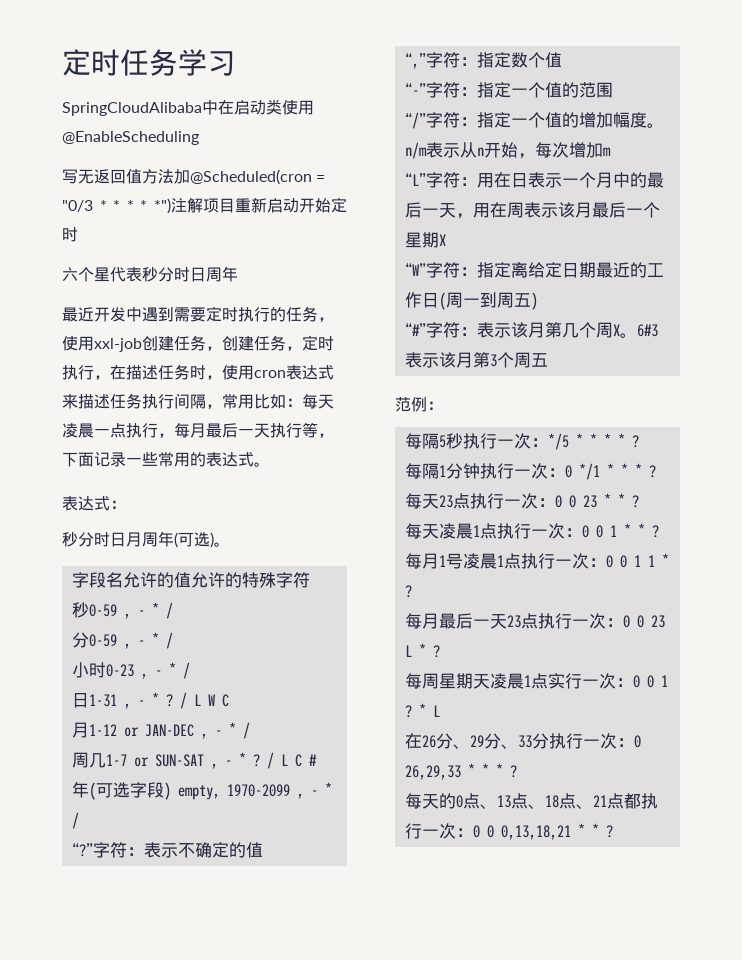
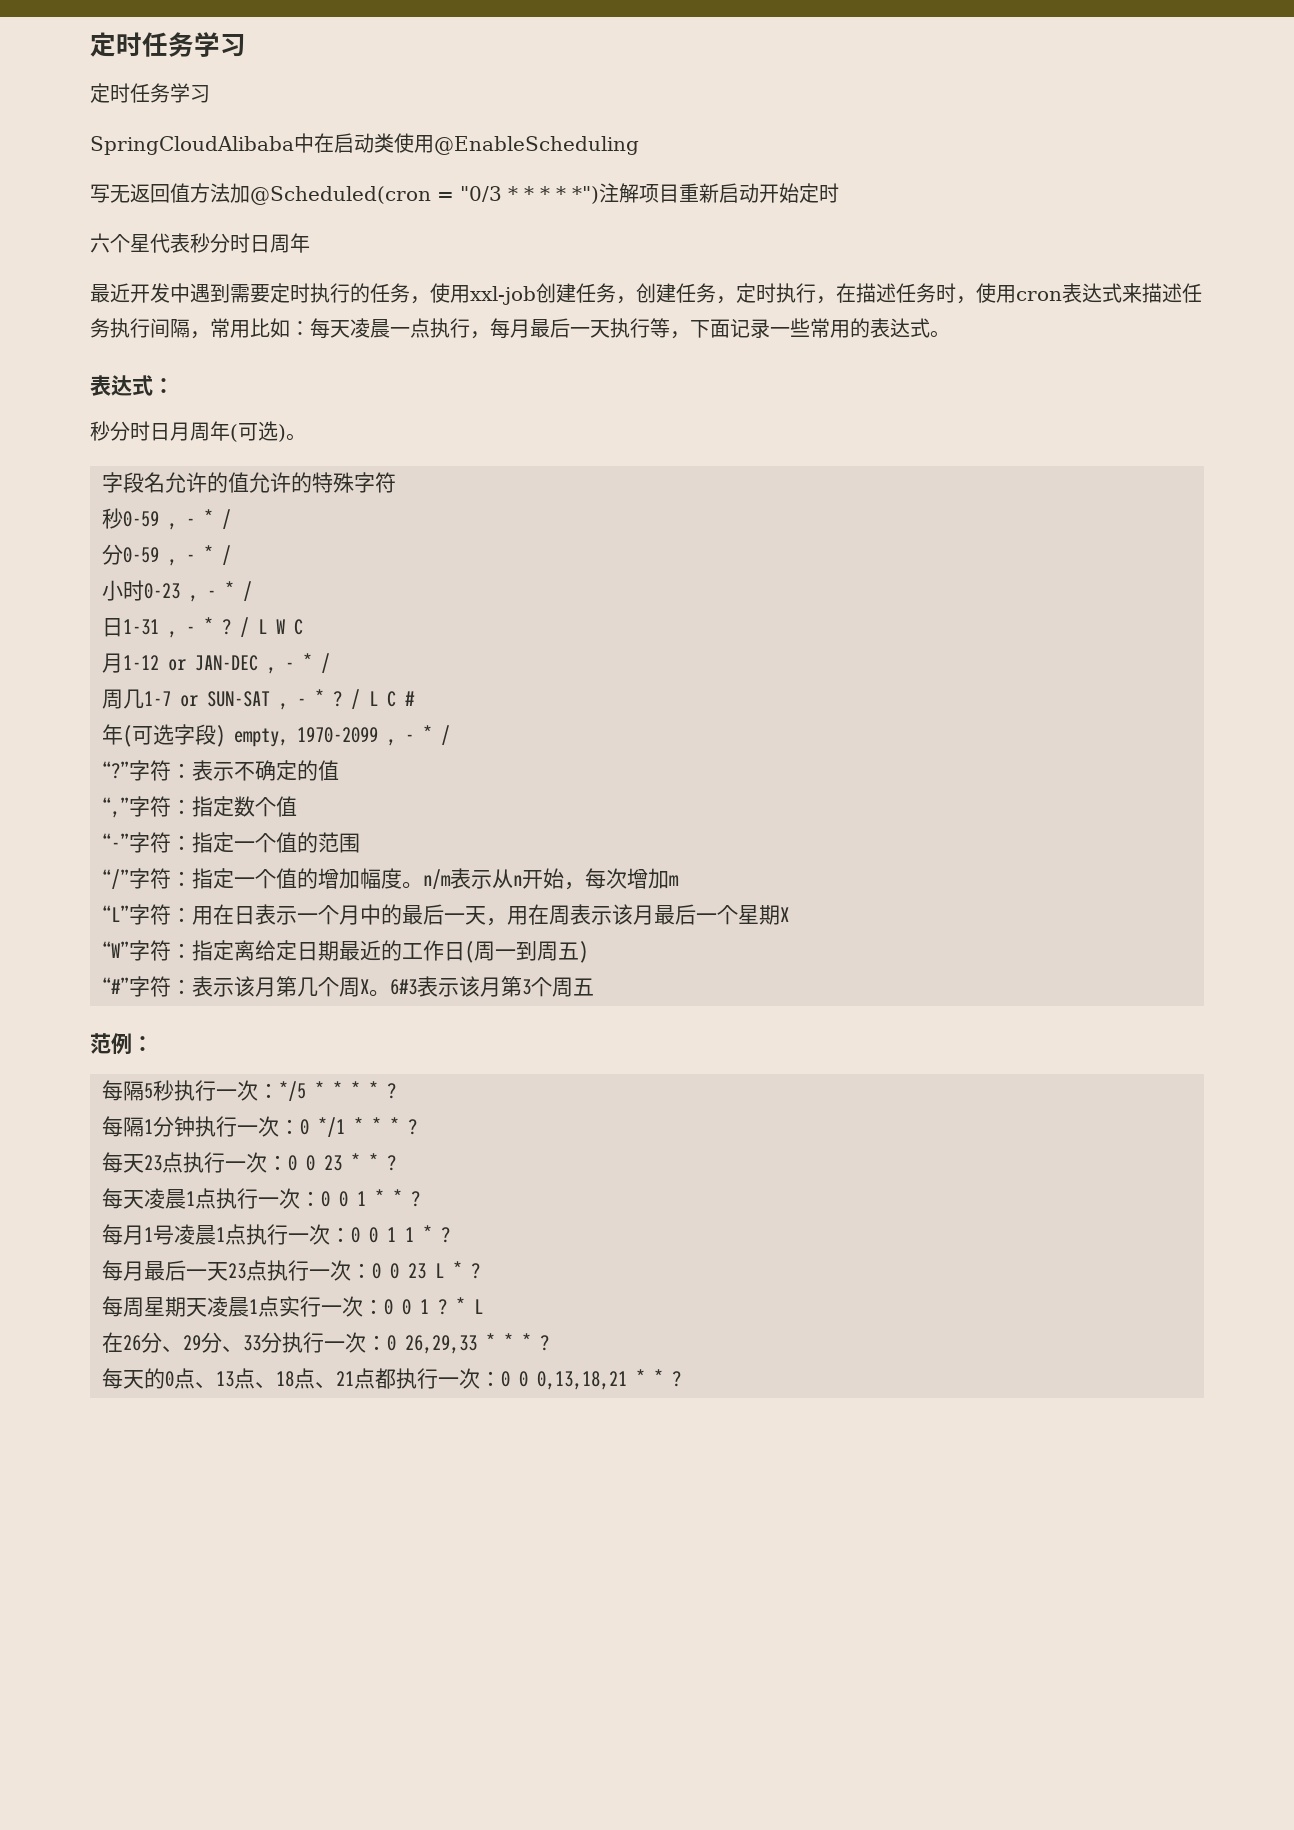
[62,49,236,76] 定时任务学习 -> [90,32,246,57] [90,83,210,103] 定时任务学习 // 定时任务学习

